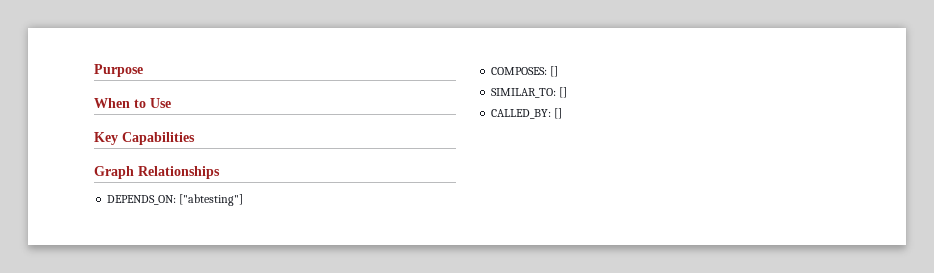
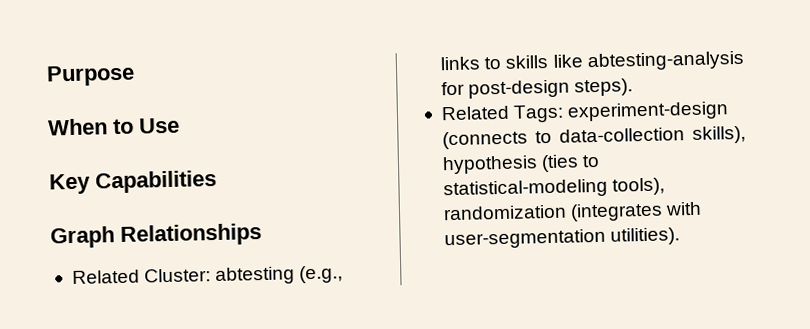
[107,194,244,206] [491,66,559,77] [491,87,568,98] [491,108,563,119] DEPENDS_ON: ["abtesting"] // COMPOSES: [] // SIMILAR_TO: [] // CALLED_BY: [] -> [71,265,344,285] [439,50,745,72] [440,78,634,99] [440,101,730,123] [441,125,746,150] [441,154,601,175] [442,177,666,200] [442,201,703,222] [443,227,681,250] Related Cluster: abtesting (e.g., links to skills like abtesting-analysis for post-design steps). // Related Tags: experiment-design (connects to data-collection skills), hypothesis (ties to statistical-modeling tools), randomization (integrates with user-segmentation utilities).

